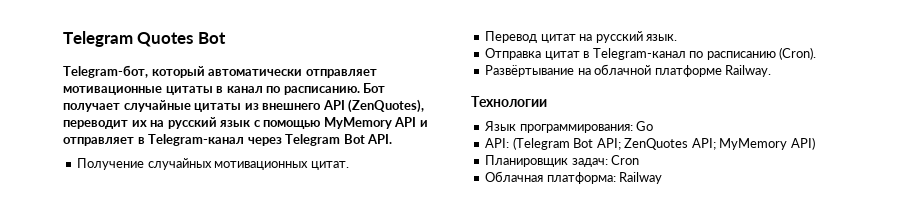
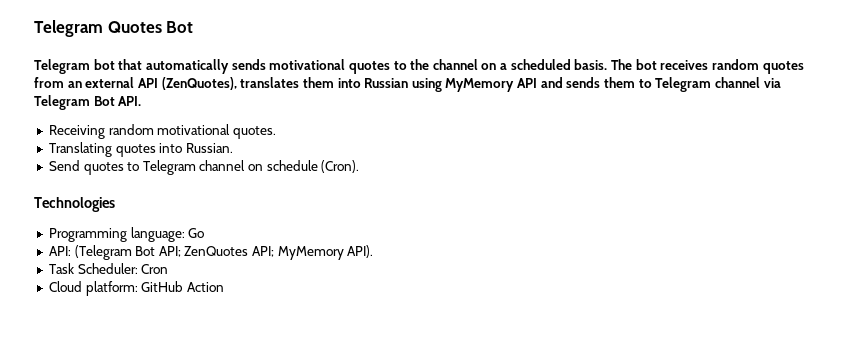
[63,65,377,78] [63,83,386,95] [63,99,425,113] [63,117,428,129] [63,134,393,146] [77,158,349,170] [485,31,678,43] [485,47,817,60] [485,64,772,77] [471,96,547,107] [484,121,633,133] Telegram-бот, который автоматически отправляет мотивационные цитаты в канал по расписанию. Бот получает случайные цитаты из внешнего API (ZenQuotes), переводит их на русский язык с помощью MyMemory API и отправляет в Telegram-канал через Telegram Bot API. // Получение случайных мотивационных цитат. // Перевод цитат на русский язык. // Отправка цитат в Telegram-канал по расписанию (Cron). // Развёртывание на облачной платформе Railway. // Технологии // Язык программирования: -> [34,59,804,74] [34,77,781,92] [34,95,142,110] [48,124,276,139] [48,142,233,157] [48,160,360,175] [34,197,115,212] [48,227,185,242] Telegram bot that automatically sends motivational quotes to the channel on a scheduled basis. The bot receives random quotes from an external API (ZenQuotes), translates them into Russian using MyMemory API and sends them to Telegram channel via Telegram Bot API. // Receiving random motivational quotes. // Translating quotes into Russian. // Send quotes to Telegram channel on schedule (Cron). // Technologies // Programming language:
[790,137,815,150] [485,155,640,167] [485,171,663,184] API) // Планировщик задач: Cron // Облачная платформа: Railway -> [347,245,374,258] [48,263,169,274] [48,281,224,296] API). // Task Scheduler: Cron // Cloud platform: GitHub Action

